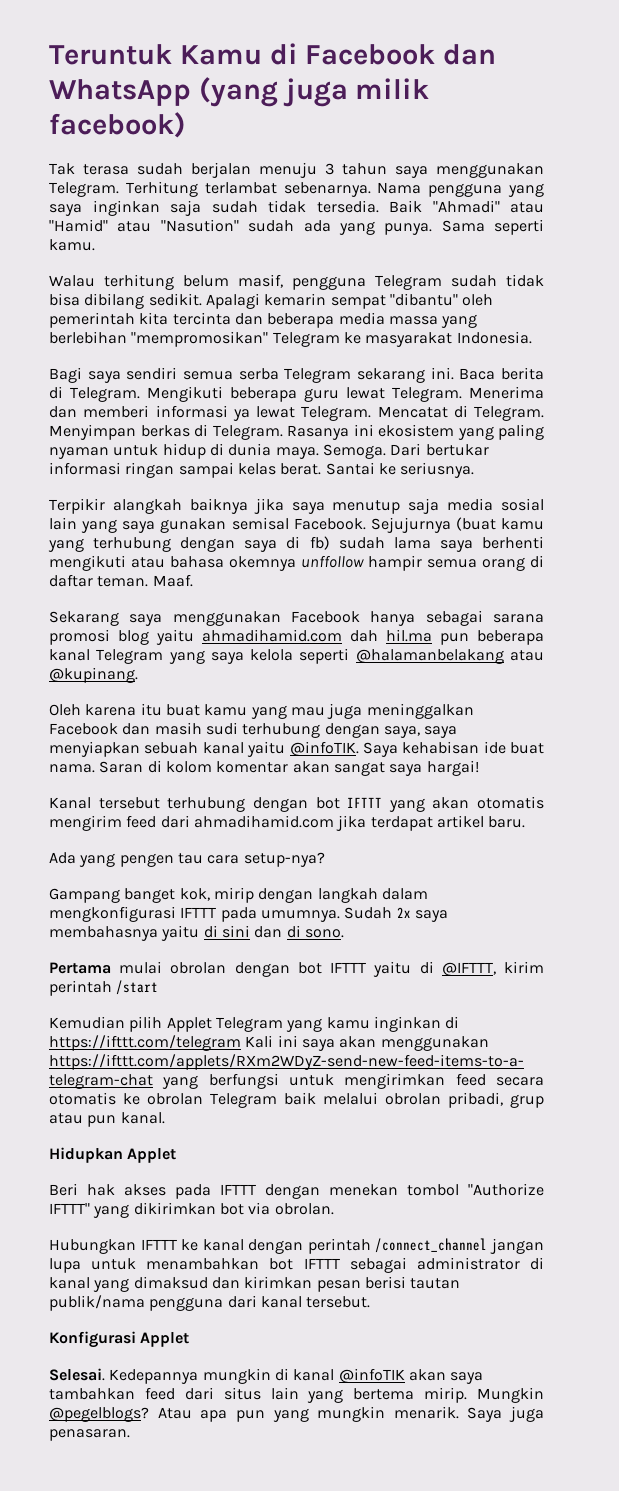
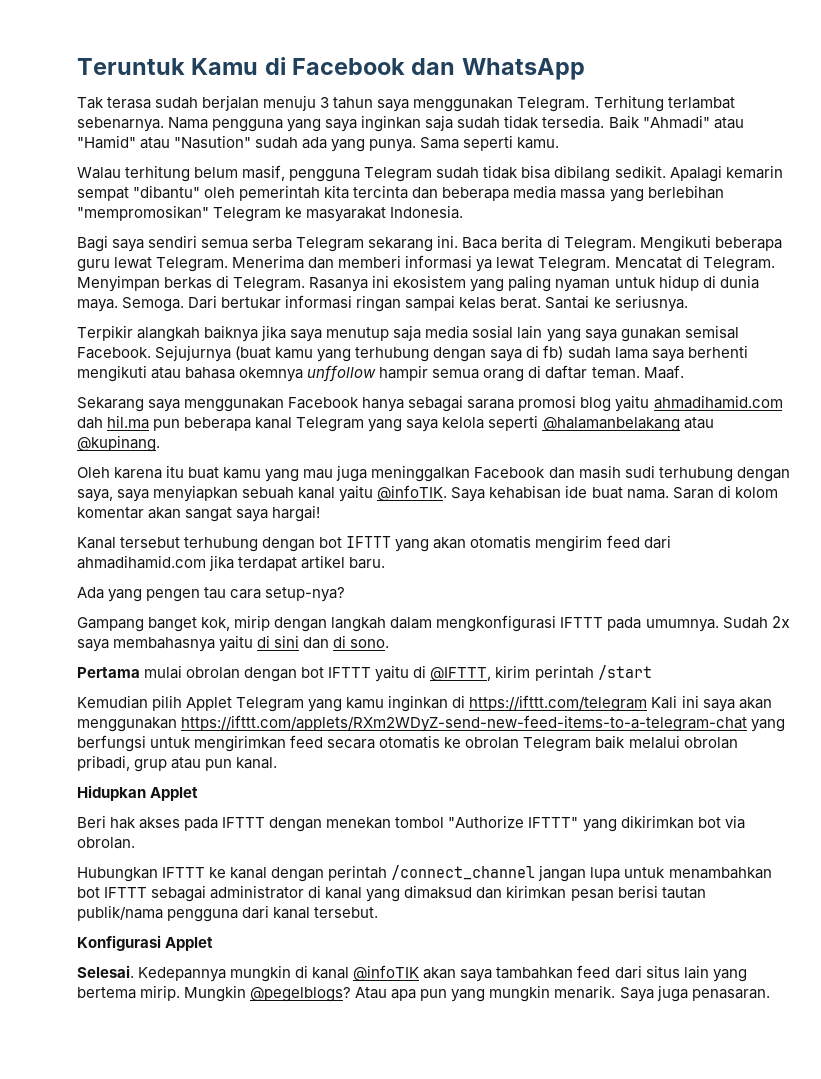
[198,77,430,107] [49,112,186,138] (yang juga milik facebook) -> (585, 69) none

